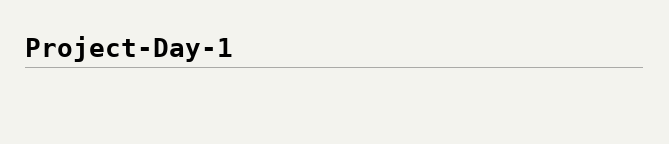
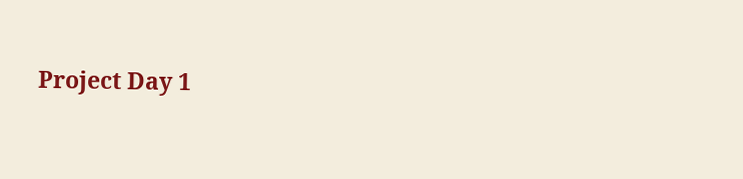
[25,36,233,62] Project-Day-1 -> [37,69,193,96] Project Day 1

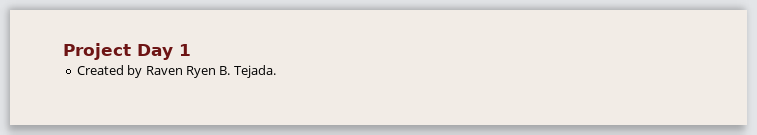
(193, 81) none -> [76,65,276,78] // Created by Raven Ryen B. Tejada.

